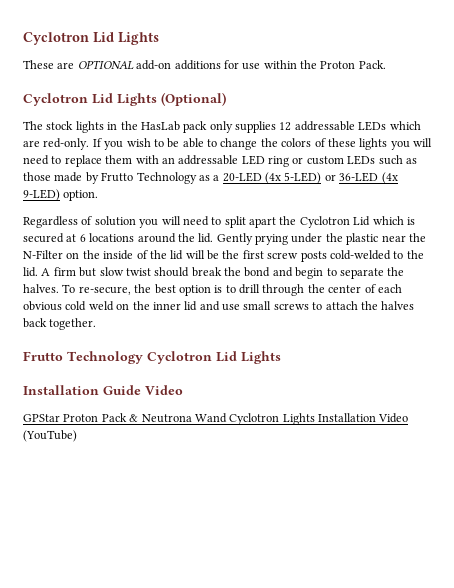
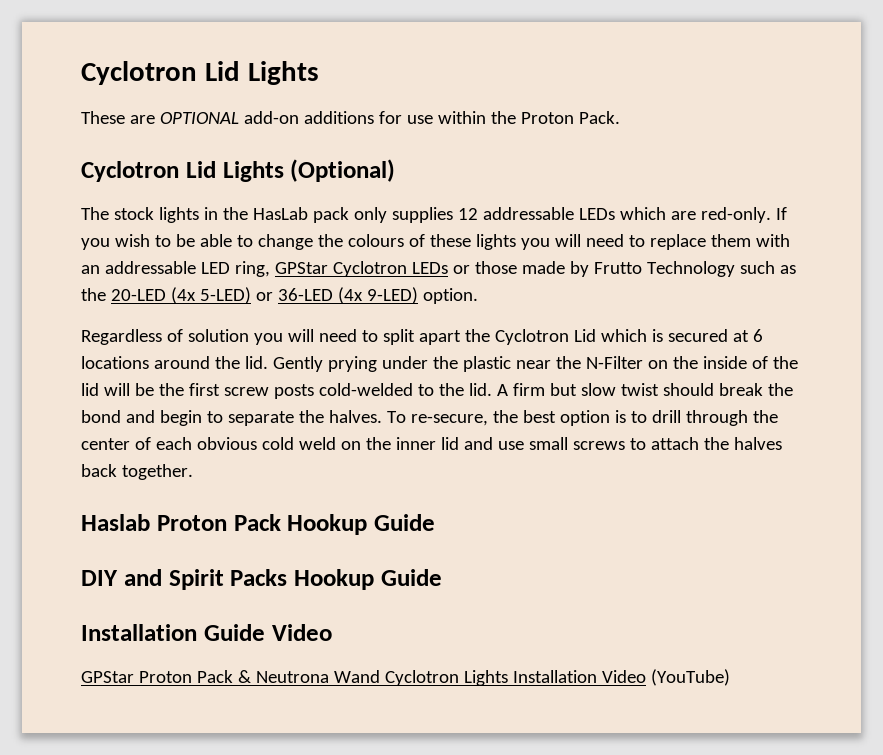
[281,138,312,147] colors -> [347,234,404,247] colours
[268,155,417,167] ring or custom LEDs such as -> [234,261,470,277] ring, GPStar Cyclotron LEDs or
[198,175,220,181] as a -> [739,261,796,274] [81,288,106,301] such as the
[23,351,281,364] Frutto Technology Cyclotron Lid Lights -> [81,514,435,535] [81,569,442,590] Haslab Proton Pack Hookup Guide // DIY and Spirit Packs Hookup Guide

